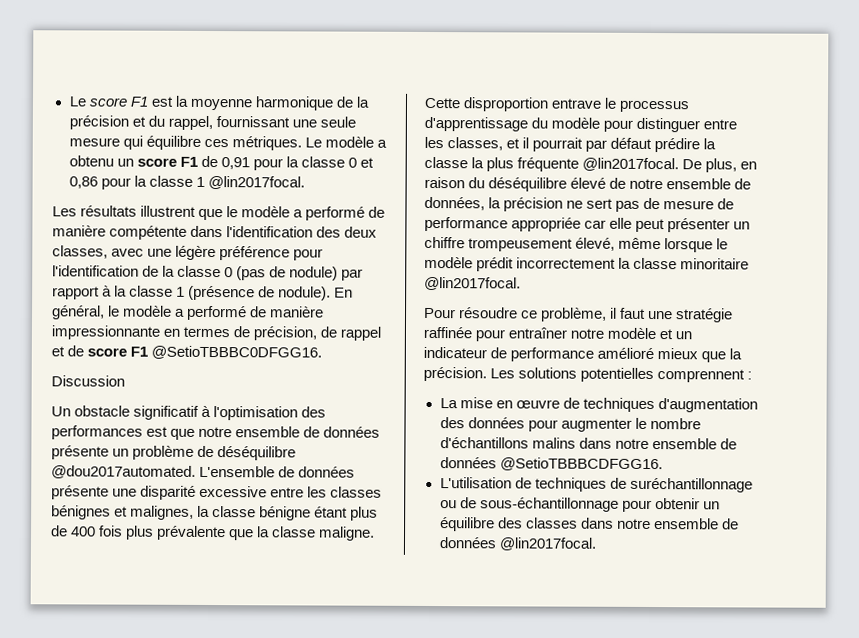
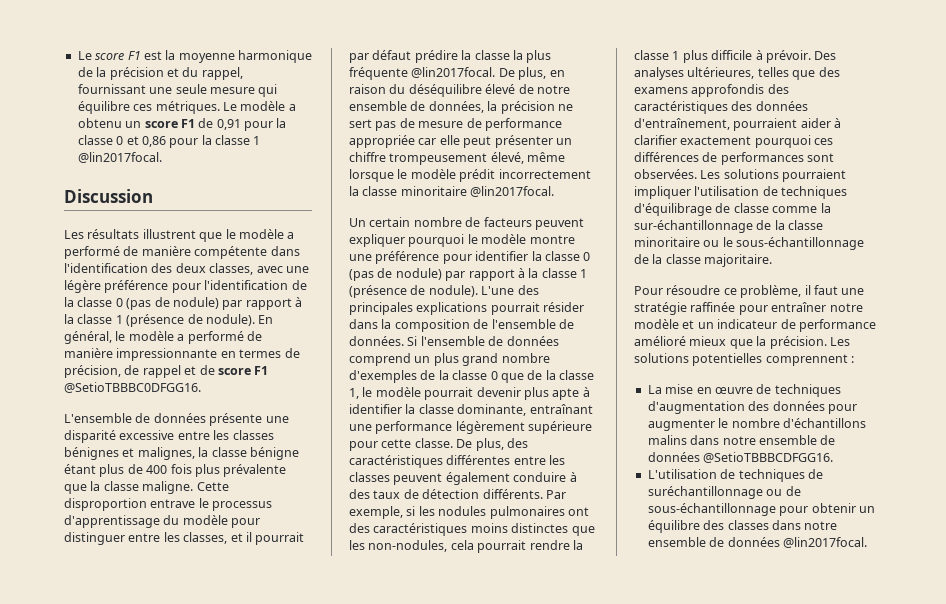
(305, 182) none -> [64,189,153,203] // Discussion
[51,375,125,387] [51,405,327,421] [51,425,381,440] [51,445,297,461] [51,465,196,479] Discussion // Un obstacle significatif à l'optimisation des performances est que notre ensemble de données présente un problème de déséquilibre @dou2017automated. -> (201, 387) none
(521, 283) none -> [349,217,584,230] [349,234,575,247] [349,251,591,264] [349,268,587,281] [349,285,539,298] [349,302,585,315] [349,319,574,332] [349,336,559,346] [349,353,550,366] [349,370,594,383] [349,387,590,400] [349,404,593,416] [349,421,593,434] [349,438,528,451] [349,455,566,468] [349,472,577,485] [349,489,566,499] [349,506,589,519] [349,523,595,536] [349,540,583,553] [634,50,837,63] [634,67,840,80] [634,84,789,97] [634,101,808,114] [634,118,842,131] [634,135,834,148] [634,152,835,165] [634,169,847,182] [634,186,848,199] [634,203,831,216] [634,220,824,233] [634,237,865,250] [634,254,773,267] // Un certain nombre de facteurs peuvent expliquer pourquoi le modèle montre une préférence pour identifier la classe 0 (pas de nodule) par rapport à la classe 1 (présence de nodule). L'une des principales explications pourrait résider dans la composition de l'ensemble de données. Si l'ensemble de données comprend un plus grand nombre d'exemples de la classe 0 que de la classe 1, le modèle pourrait devenir plus apte à identifier la classe dominante, entraînant une performance légèrement supérieure pour cette classe. De plus, des caractéristiques différentes entre les classes peuvent également conduire à des taux de détection différents. Par exemple, si les nodules pulmonaires ont des caractéristiques moins distinctes que les non-nodules, cela pourrait rendre la classe 1 plus difficile à prévoir. Des analyses ultérieures, telles que des examens approfondis des caractéristiques des données d'entraînement, pourraient aider à clarifier exactement pourquoi ces différences de performances sont observées. Les solutions pourraient impliquer l'utilisation de techniques d'équilibrage de classe comme la sur-échantillonnage de la classe minoritaire ou le sous-échantillonnage de la classe majoritaire.

